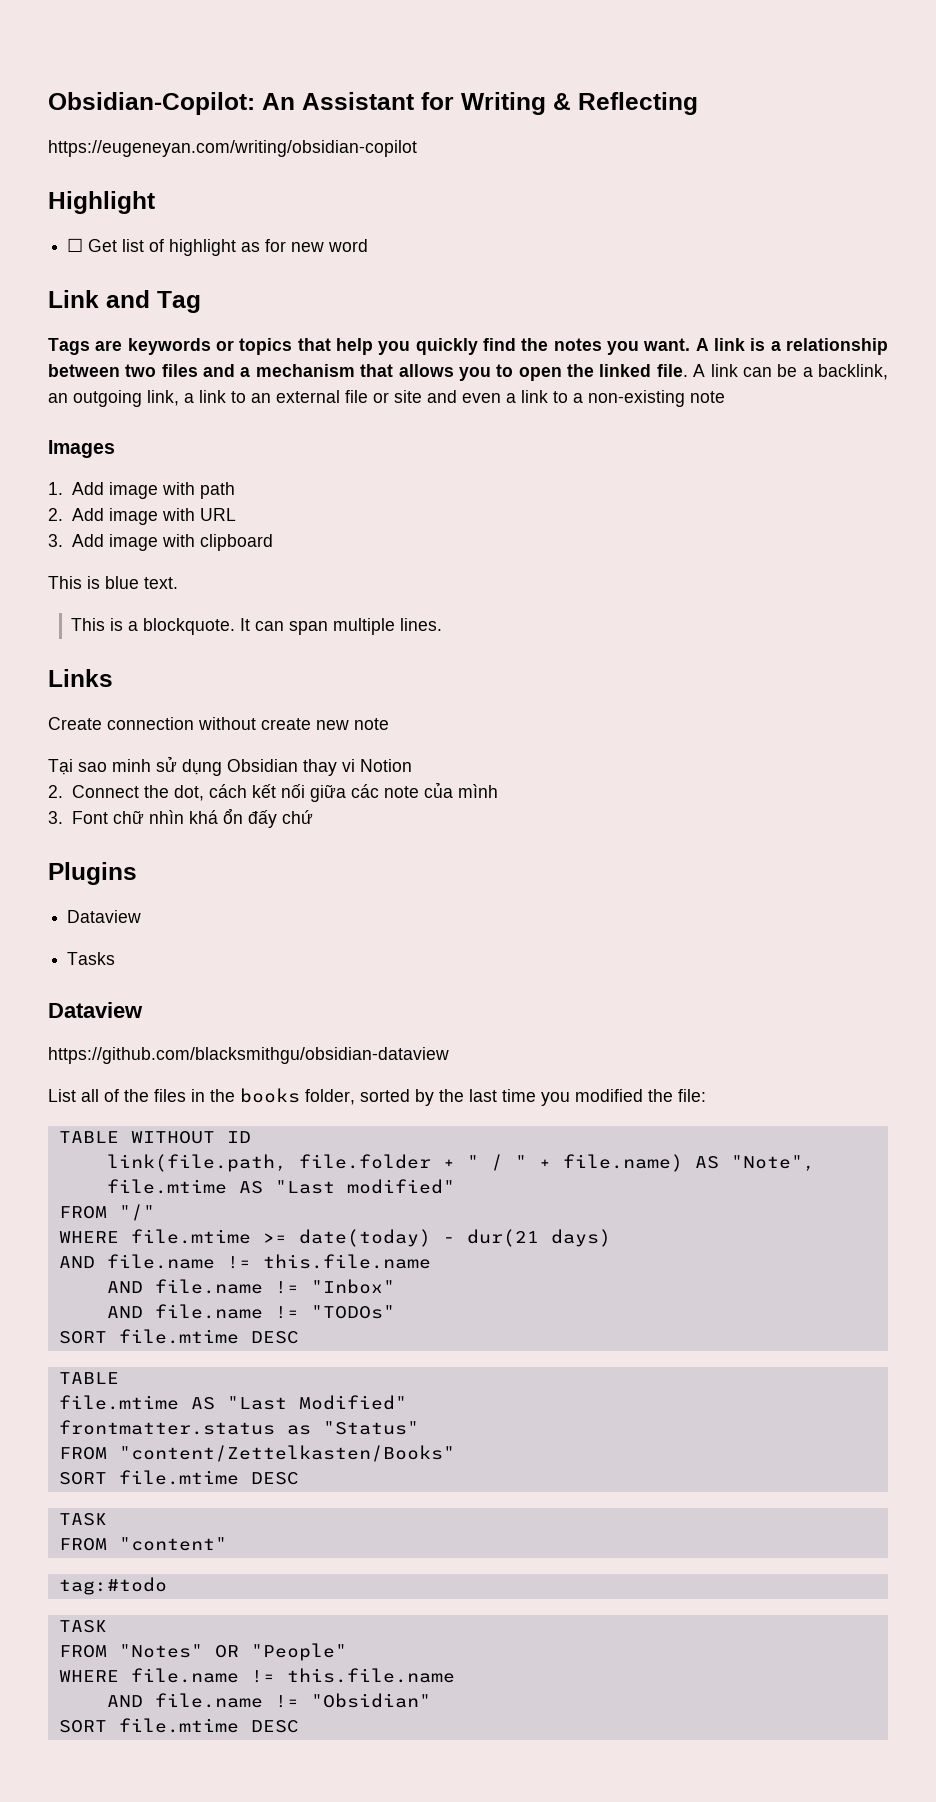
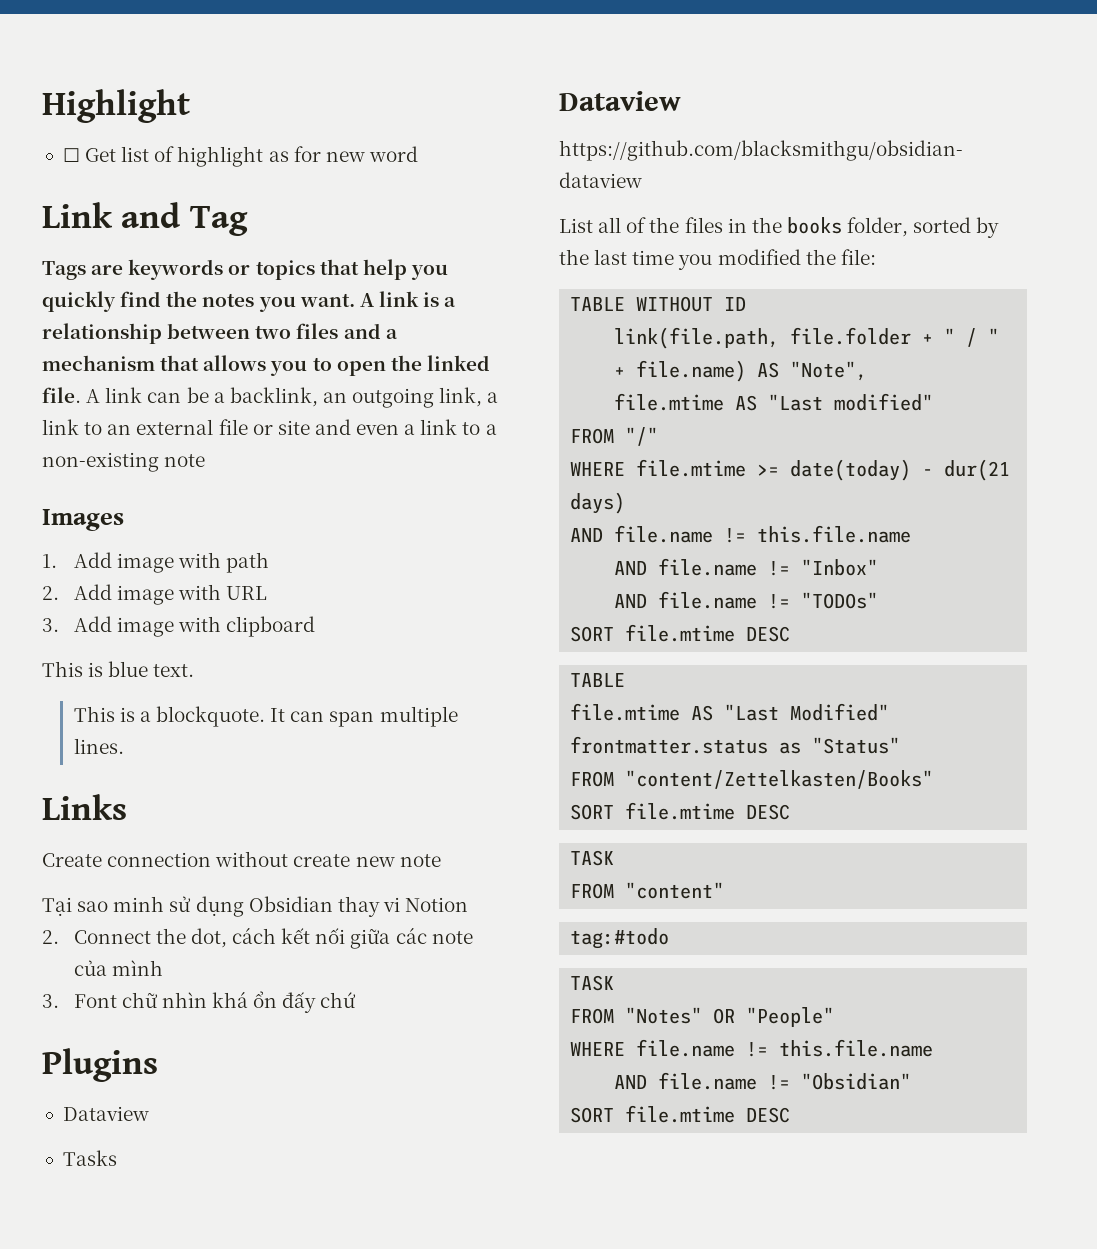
[48,92,698,115] [48,140,417,157] Obsidian-Copilot: An Assistant for Writing & Reflecting // https://eugeneyan.com/writing/obsidian-copilot // -> (42, 106) none

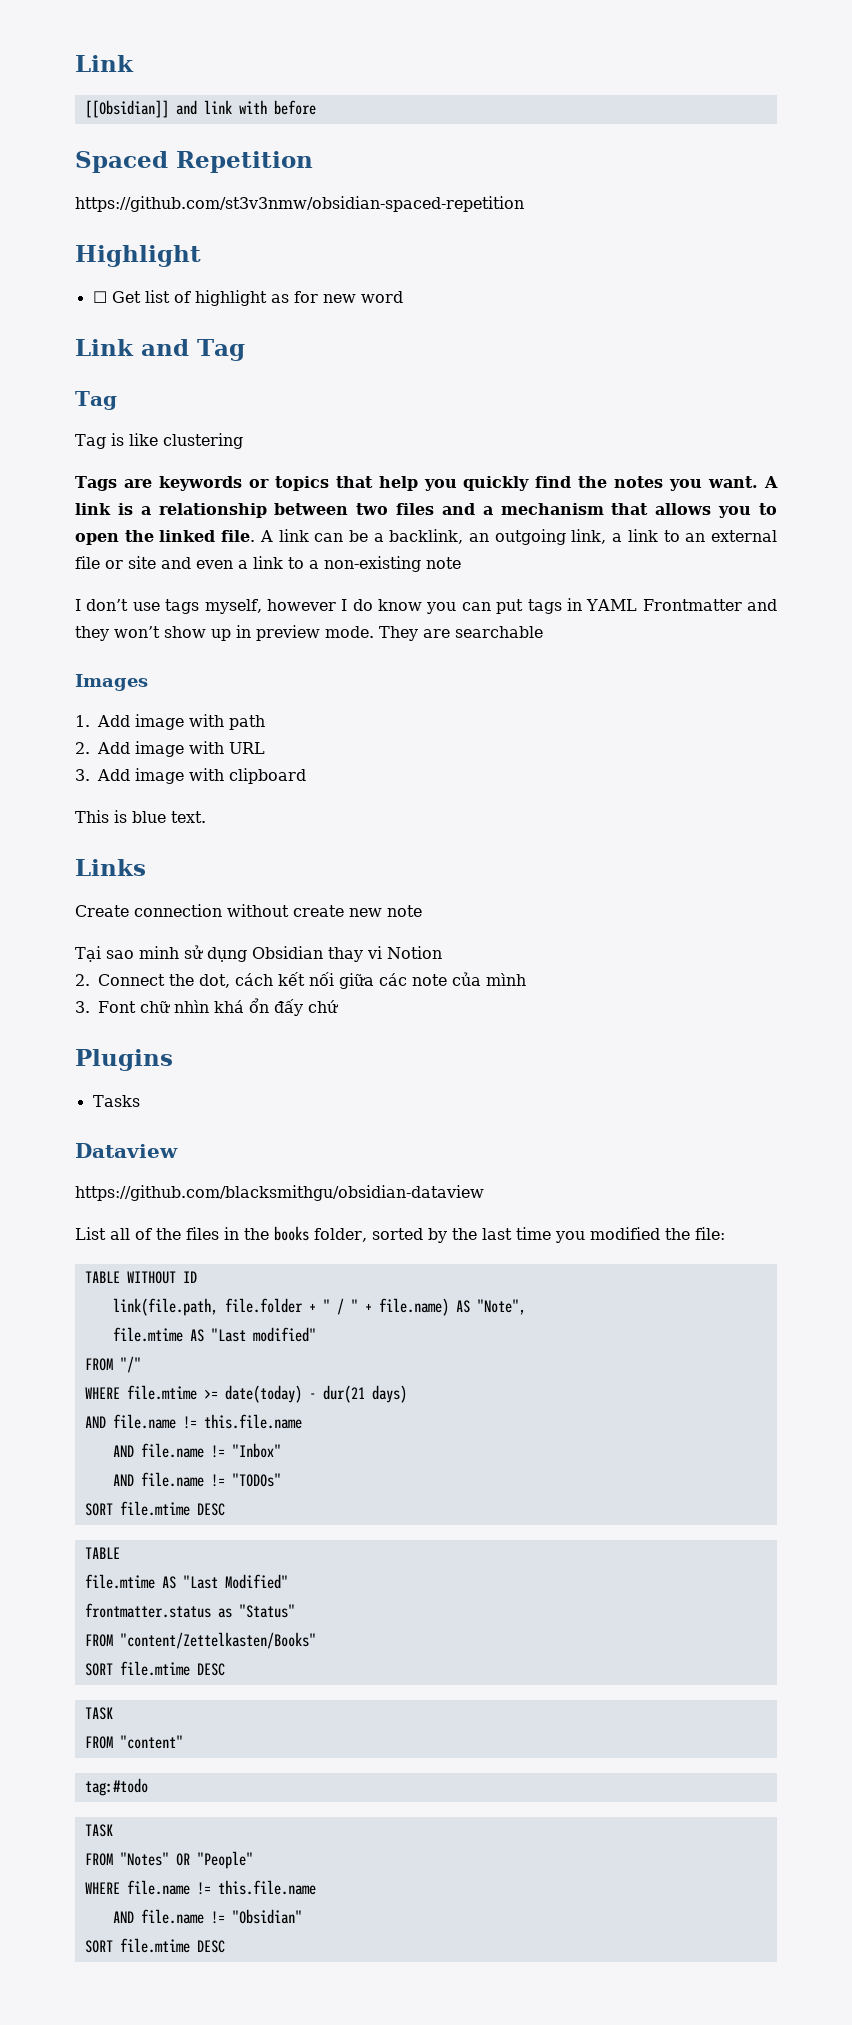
(42, 106) none -> [75,55,134,72] [84,100,316,118] [75,151,313,173] [75,196,524,212] Link // [[Obsidian]] and link with before // Spaced Repetition // https://github.com/st3v3nmw/obsidian-spaced-repetition //
(248, 221) none -> [75,391,117,410] [75,433,243,449] // Tag // Tag is like clustering
(206, 460) none -> [75,598,777,614] [75,625,543,641] // I don’t use tags myself, however I do know you can put tags in YAML Frontmatter and they won’t show up in preview mode. They are searchable
[73,706,458,727] [73,738,124,754] // This is a blockquote. It can span multiple lines. -> (206, 817) none
[62,1106,149,1121] // Dataview -> (173, 1060) none

